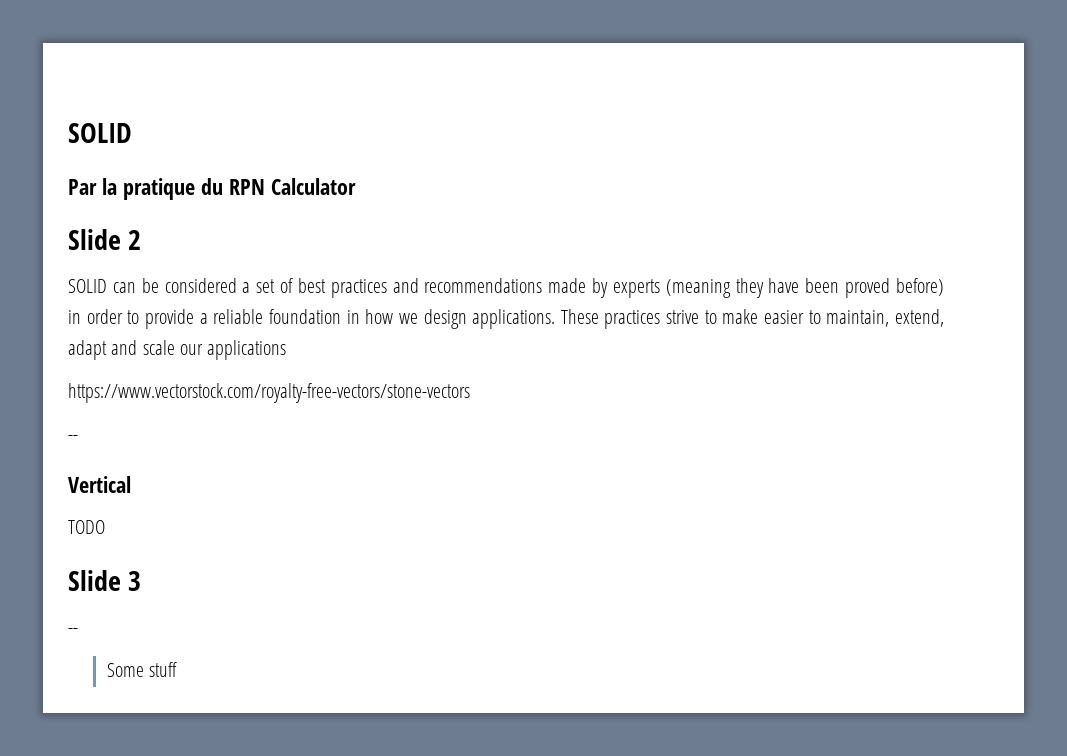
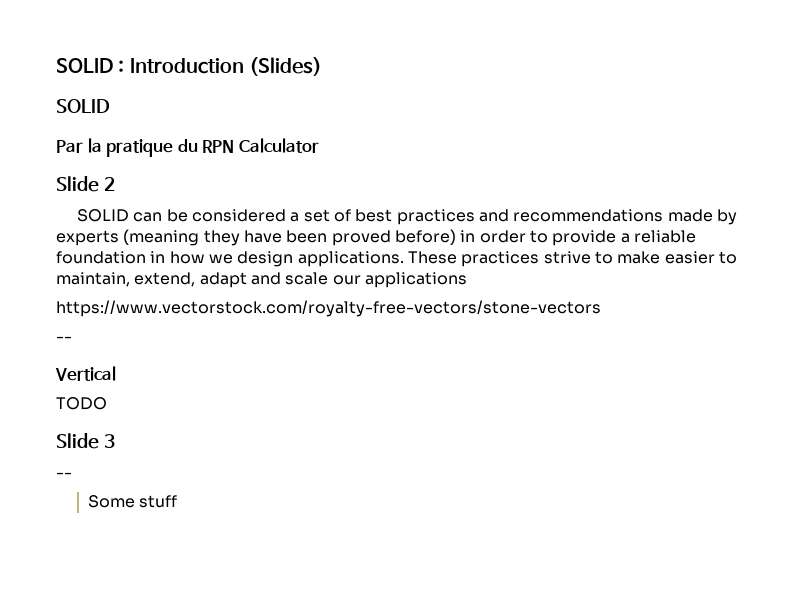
[68,123,132,143] SOLID -> [56,57,322,76] [56,99,110,113] SOLID : Introduction (Slides) // SOLID

